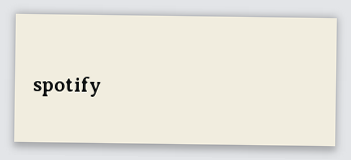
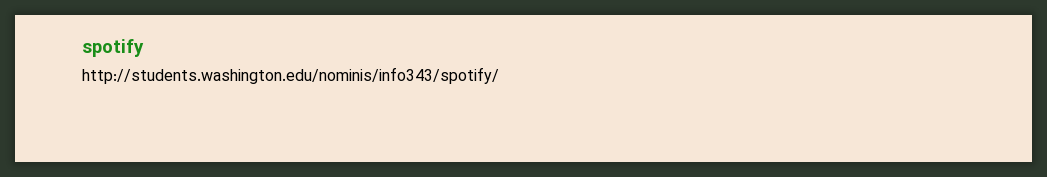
(102, 86) none -> [82,67,499,84] // http://students.washington.edu/nominis/info343/spotify/

